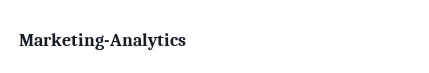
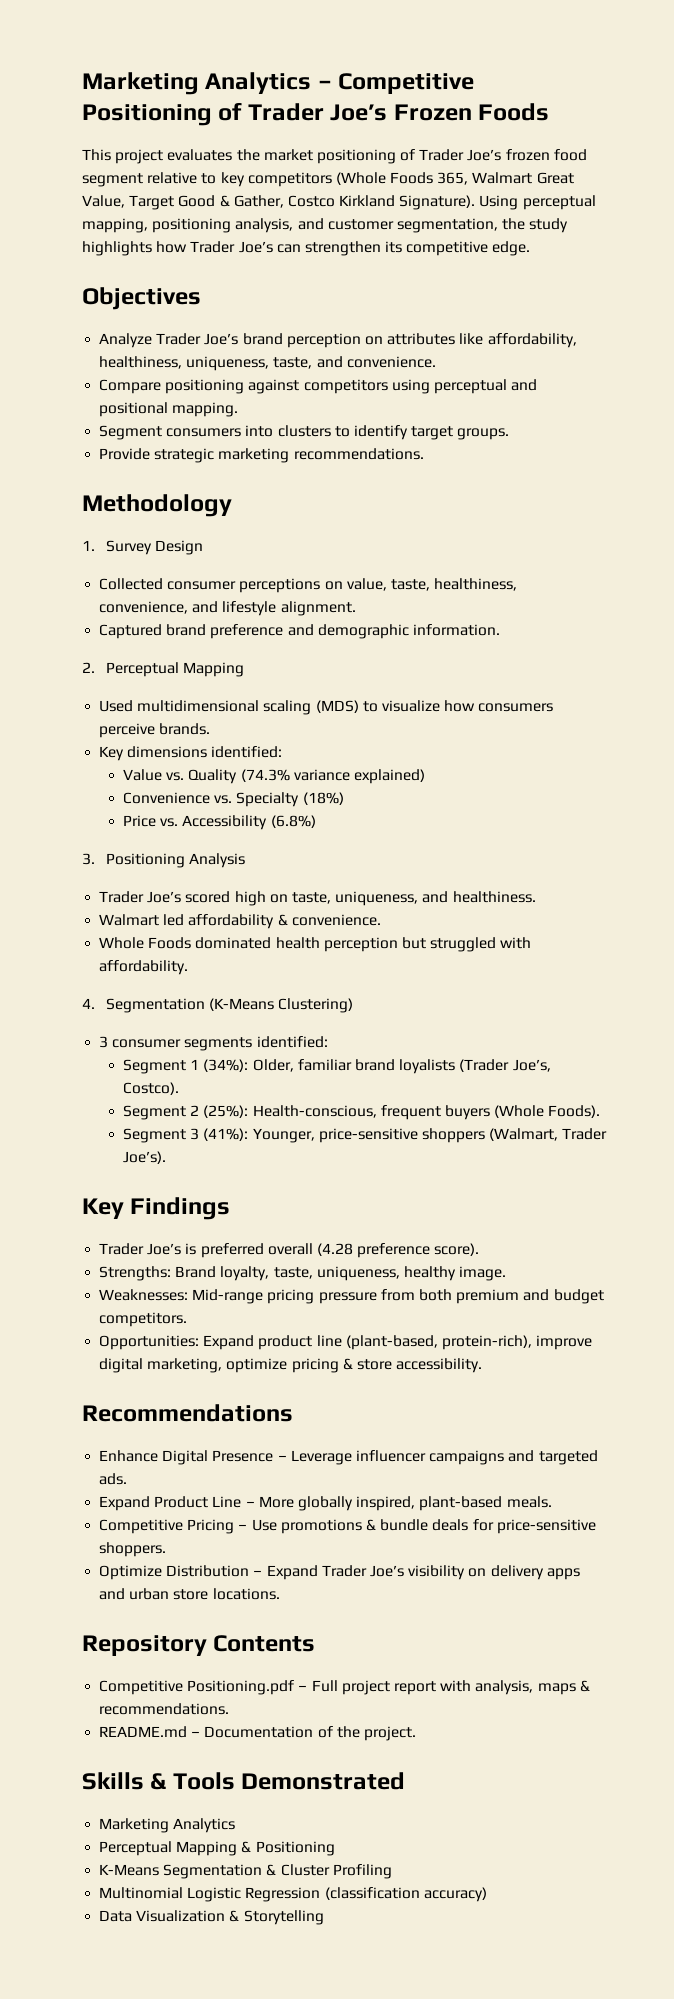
[19,33,186,50] Marketing-Analytics -> [82,72,475,95] [82,102,550,126] [82,149,587,164] [82,172,574,187] [82,195,596,210] [82,218,569,233] [82,241,531,256] [82,287,201,310] [99,333,577,348] [99,356,436,371] [99,379,538,394] [99,402,239,417] [99,425,510,440] [99,448,424,463] [82,494,232,517] [82,540,204,555] [99,578,518,593] [99,601,356,616] [99,624,500,639] [82,662,245,677] [99,700,554,715] [99,723,211,738] [99,746,283,761] [123,769,425,784] [123,792,344,807] [123,815,316,830] [82,853,246,868] [99,891,536,906] [99,914,381,929] [99,937,532,952] [99,960,189,975] [82,998,354,1013] [99,1036,328,1051] [123,1059,551,1074] [123,1082,180,1095] [123,1105,601,1120] [123,1128,608,1143] [123,1151,167,1164] [82,1197,231,1220] [99,1243,480,1258] [99,1266,507,1281] [99,1289,604,1304] [99,1312,188,1327] [99,1335,593,1350] [99,1358,483,1373] [82,1404,293,1422] [99,1450,598,1465] [99,1473,128,1485] [99,1496,552,1511] [99,1519,596,1534] [99,1542,167,1557] [99,1565,580,1580] [99,1588,280,1600] [82,1635,316,1656] [99,1680,590,1695] [99,1703,230,1715] [99,1726,416,1741] [82,1772,406,1790] [99,1818,236,1833] [99,1841,335,1856] [99,1864,392,1879] [99,1887,487,1902] [99,1910,324,1925] Marketing Analytics – Competitive Positioning of Trader Joe’s Frozen Foods // This project evaluates the market positioning of Trader Joe’s frozen food segment relative to key competitors (Whole Foods 365, Walmart Great Value, Target Good & Gather, Costco Kirkland Signature). Using perceptual mapping, positioning analysis, and customer segmentation, the study highlights how Trader Joe’s can strengthen its competitive edge. // Objectives // Analyze Trader Joe’s brand perception on attributes like affordability, healthiness, uniqueness, taste, and convenience. // Compare positioning against competitors using perceptual and positional mapping. // Segment consumers into clusters to identify target groups. // Provide strategic marketing recommendations. // Methodology // 1. Survey Design // Collected consumer perceptions on value, taste, healthiness, convenience, and lifestyle alignment. // Captured brand preference and demographic information. // 2. Perceptual Mapping // Used multidimensional scaling (MDS) to visualize how consumers perceive brands. // Key dimensions identified: // Value vs. Quality (74.3% variance explained) // Convenience vs. Specialty (18%) // Price vs. Accessibility (6.8%) // 3. Positioning Analysis // Trader Joe’s scored high on taste, uniqueness, and healthiness. // Walmart led affordability & convenience. // Whole Foods dominated health perception but struggled with affordability. // 4. Segmentation (K-Means Clustering) // 3 consumer segments identified: // Segment 1 (34%): Older, familiar brand loyalists (Trader Joe’s, Costco). // Segment 2 (25%): Health-conscious, frequent buyers (Whole Foods). // Segment 3 (41%): Younger, price-sensitive shoppers (Walmart, Trader Joe’s). // Key Findings // Trader Joe’s is preferred overall (4.28 preference score). // Strengths: Brand loyalty, taste, uniqueness, healthy image. // Weaknesses: Mid-range pricing pressure from both premium and budget competitors. // Opportunities: Expand product line (plant-based, protein-rich), improve digital marketing, optimize pricing & store accessibility. // Recommendations // Enhance Digital Presence – Leverage influencer campaigns and targeted ads. // Expand Product Line – More globally inspired, plant-based meals. // Competitive Pricing – Use promotions & bundle deals for price-sensitive shoppers. // Optimize Distribution – Expand Trader Joe’s visibility on delivery apps and urban store locations. // Repository Contents // Competitive Positioning.pdf – Full project report with analysis, maps & recommendations. // README.md – Documentation of the project. // Skills & Tools Demonstrated // Marketing Analytics // Perceptual Mapping & Positioning // K-Means Segmentation & Cluster Profiling // Multinomial Logistic Regression (classification accuracy) // Data Visualization & Storytelling

